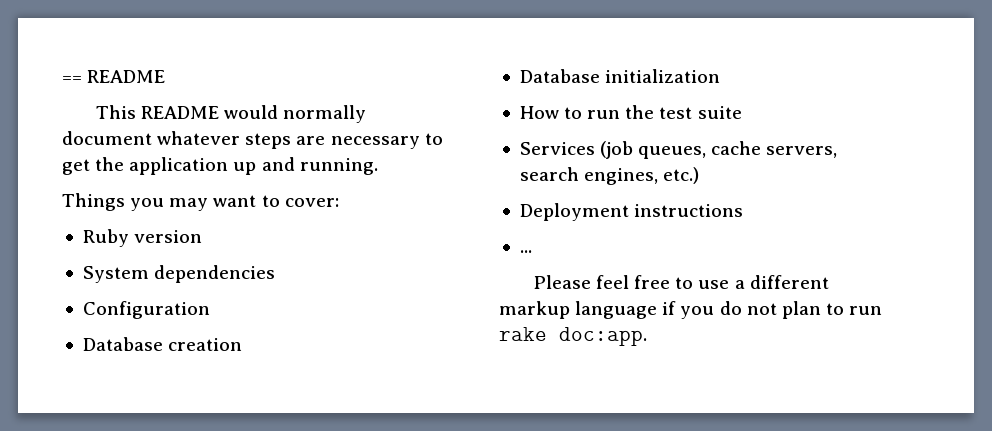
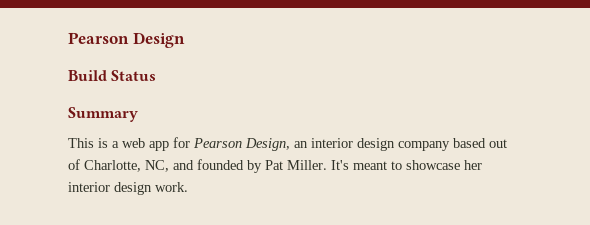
[62,70,166,83] [95,105,367,123] [62,131,443,149] [62,157,378,175] [62,193,339,211] [82,229,203,247] [82,265,276,283] [82,301,210,319] [82,337,243,351] [519,69,721,83] [519,105,742,119] [519,141,838,159] [519,167,700,185] [519,203,744,221] [519,250,532,253] [532,275,829,289] [499,301,883,319] [499,327,647,346] == README // This README would normally document whatever steps are necessary to get the application up and running. // Things you may want to cover: // Ruby version // System dependencies // Configuration // Database creation // Database initialization // How to run the test suite // Services (job queues, cache servers, search engines, etc.) // Deployment instructions // ... // Please feel free to use a different markup language if you do not plan to run rake doc:app. -> [68,32,185,48] [68,70,157,81] [68,107,138,122] [68,137,507,151] [68,159,482,173] [68,182,188,195] Pearson Design // Build Status // Summary // This is a web app for Pearson Design, an interior design company based out of Charlotte, NC, and founded by Pat Miller. It's meant to showcase her interior design work.

